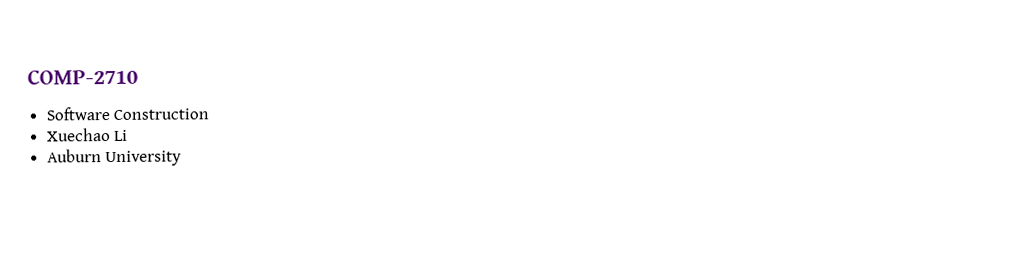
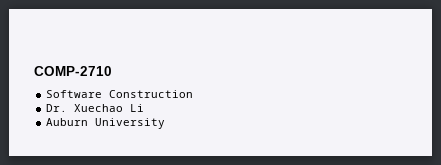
(210, 114) none -> [46,104,68,112] Dr.

